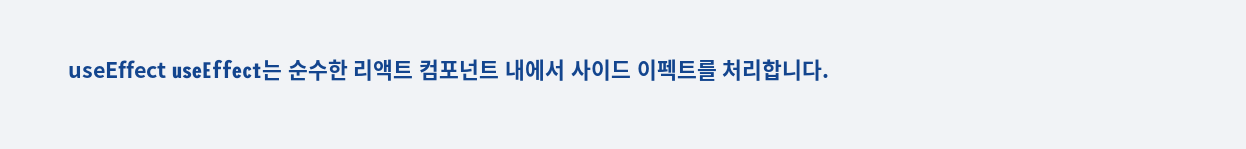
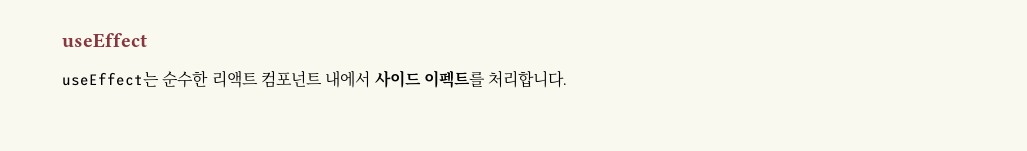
(166, 69) none -> (147, 40) //

